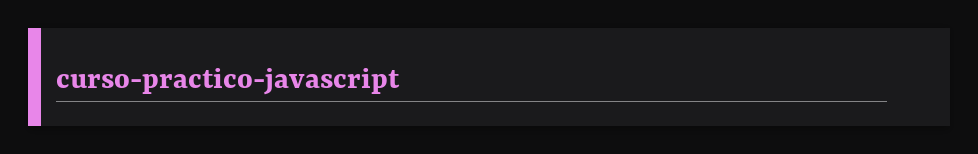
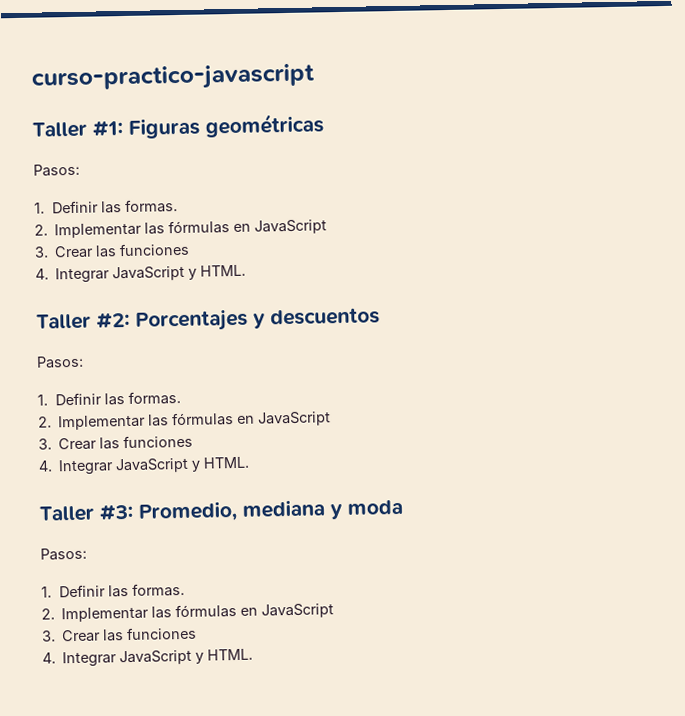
(400, 81) none -> [32,113,324,139] [33,163,80,177] [34,199,178,214] [34,219,328,239] [34,242,191,259] [35,264,247,284] [36,307,380,332] [36,355,84,369] [37,391,181,406] [38,411,332,431] [38,434,194,451] [38,456,251,476] [39,499,403,523] [40,547,87,561] [41,582,185,598] [41,603,335,623] [41,626,198,643] [42,648,254,668] // Taller #1: Figuras geométricas // Pasos: // 1. Definir las formas. // 2. Implementar las fórmulas en JavaScript // 3. Crear las funciones // 4. Integrar JavaScript y HTML. // Taller #2: Porcentajes y descuentos // Pasos: // 1. Definir las formas. // 2. Implementar las fórmulas en JavaScript // 3. Crear las funciones // 4. Integrar JavaScript y HTML. // Taller #3: Promedio, mediana y moda // Pasos: // 1. Definir las formas. // 2. Implementar las fórmulas en JavaScript // 3. Crear las funciones // 4. Integrar JavaScript y HTML.

